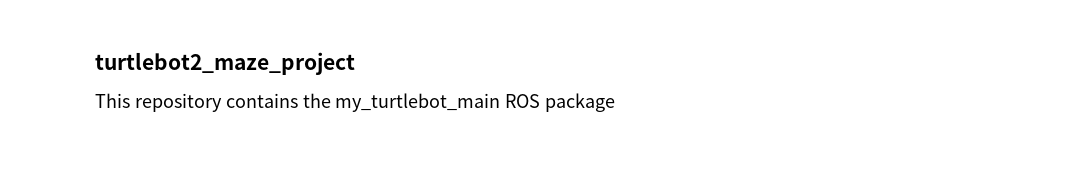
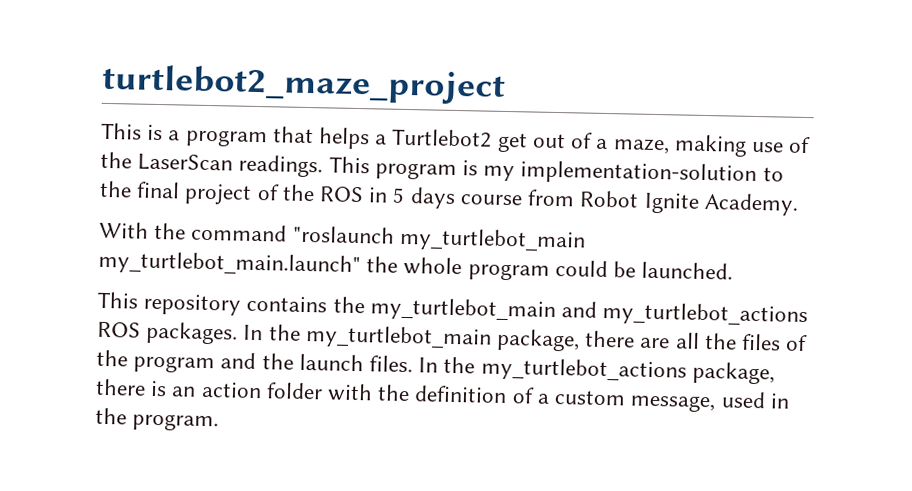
(355, 63) none -> [101,122,812,157] [100,151,784,187] [99,180,799,216] [99,221,586,253] [98,250,734,281] // This is a program that helps a Turtlebot2 get out of a maze, making use of the LaserScan readings. This program is my implementation-solution to the final project of the ROS in 5 days course from Robot Ignite Academy. // With the command "roslaunch my_turtlebot_main my_turtlebot_main.launch" the whole program could be launched.
[505,93,616,112] ROS package -> [561,301,809,328] [97,321,809,352] [96,349,775,385] [95,378,790,413] [95,407,220,432] and my_turtlebot_actions ROS packages. In the my_turtlebot_main package, there are all the files of the program and the launch files. In the my_turtlebot_actions package, there is an action folder with the definition of a custom message, used in the program.

